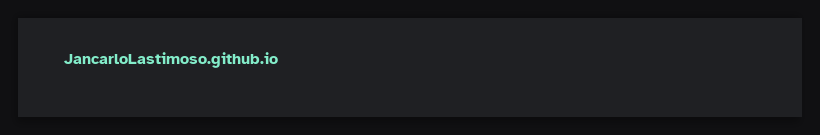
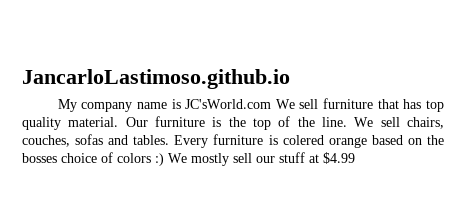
(278, 60) none -> [57,98,444,112] [22,116,444,130] [22,134,444,148] [22,152,355,166] // My company name is JC'sWorld.com We sell furniture that has top quality material. Our furniture is the top of the line. We sell chairs, couches, sofas and tables. Every furniture is colered orange based on the bosses choice of colors :) We mostly sell our stuff at $4.99

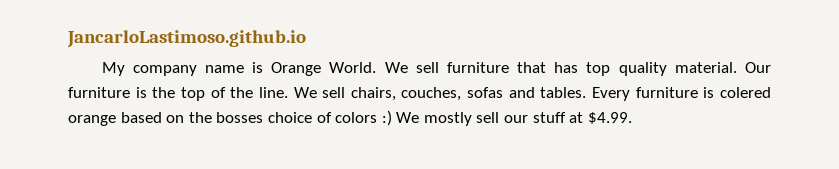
[185,99,272,109] JC'sWorld.com -> [271,62,377,76] Orange World.
[323,152,355,164] $4.99 -> [587,112,632,124] $4.99.

